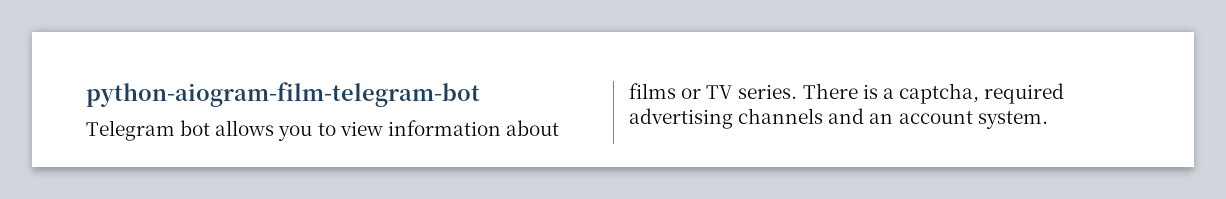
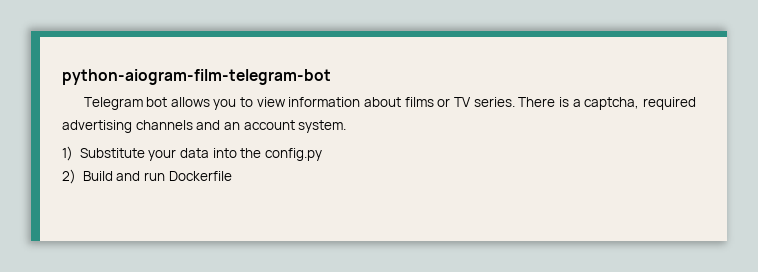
(1048, 120) none -> [62,146,322,161] [62,169,232,184] // 1) Substitute your data into the config.py // 2) Build and run Dockerfile

